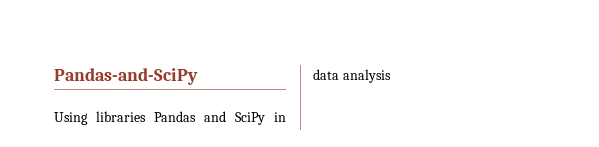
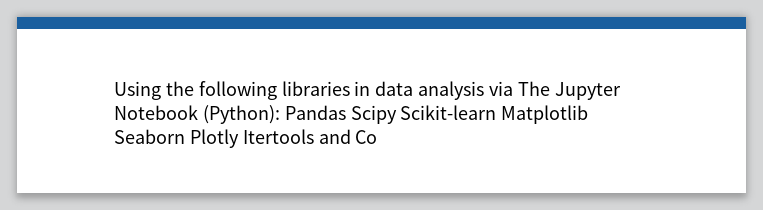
[54,68,198,85] [54,111,286,125] [313,69,391,83] Pandas-and-SciPy // Using libraries Pandas and SciPy in data analysis -> [114,81,621,100] [114,105,589,124] [114,129,378,148] Using the following libraries in data analysis via The Jupyter Notebook (Python): Pandas Scipy Scikit-learn Matplotlib Seaborn Plotly Itertools and Co

